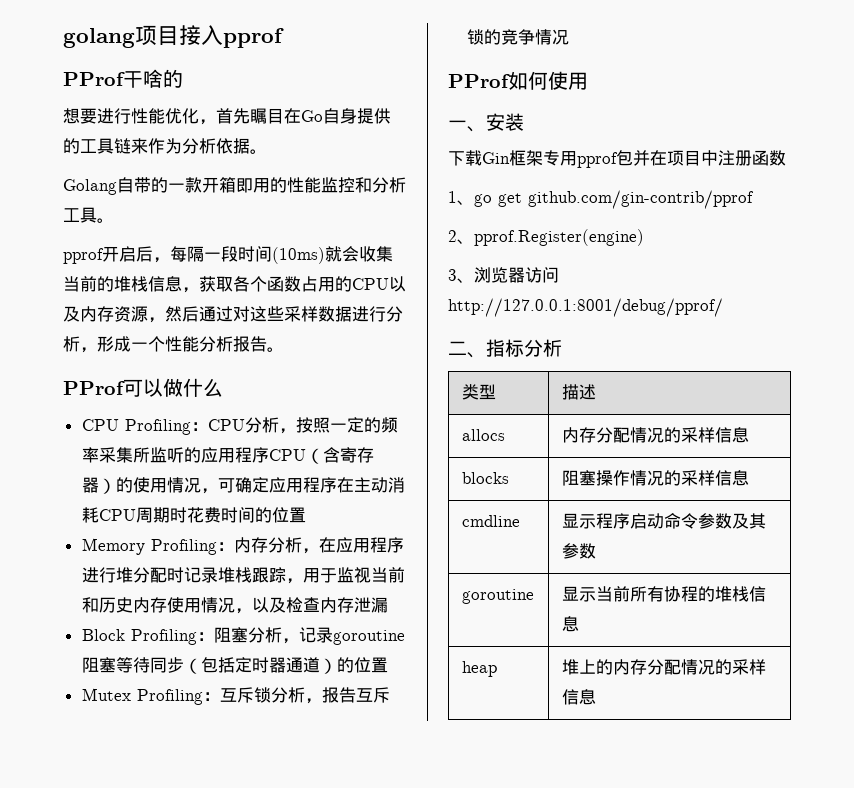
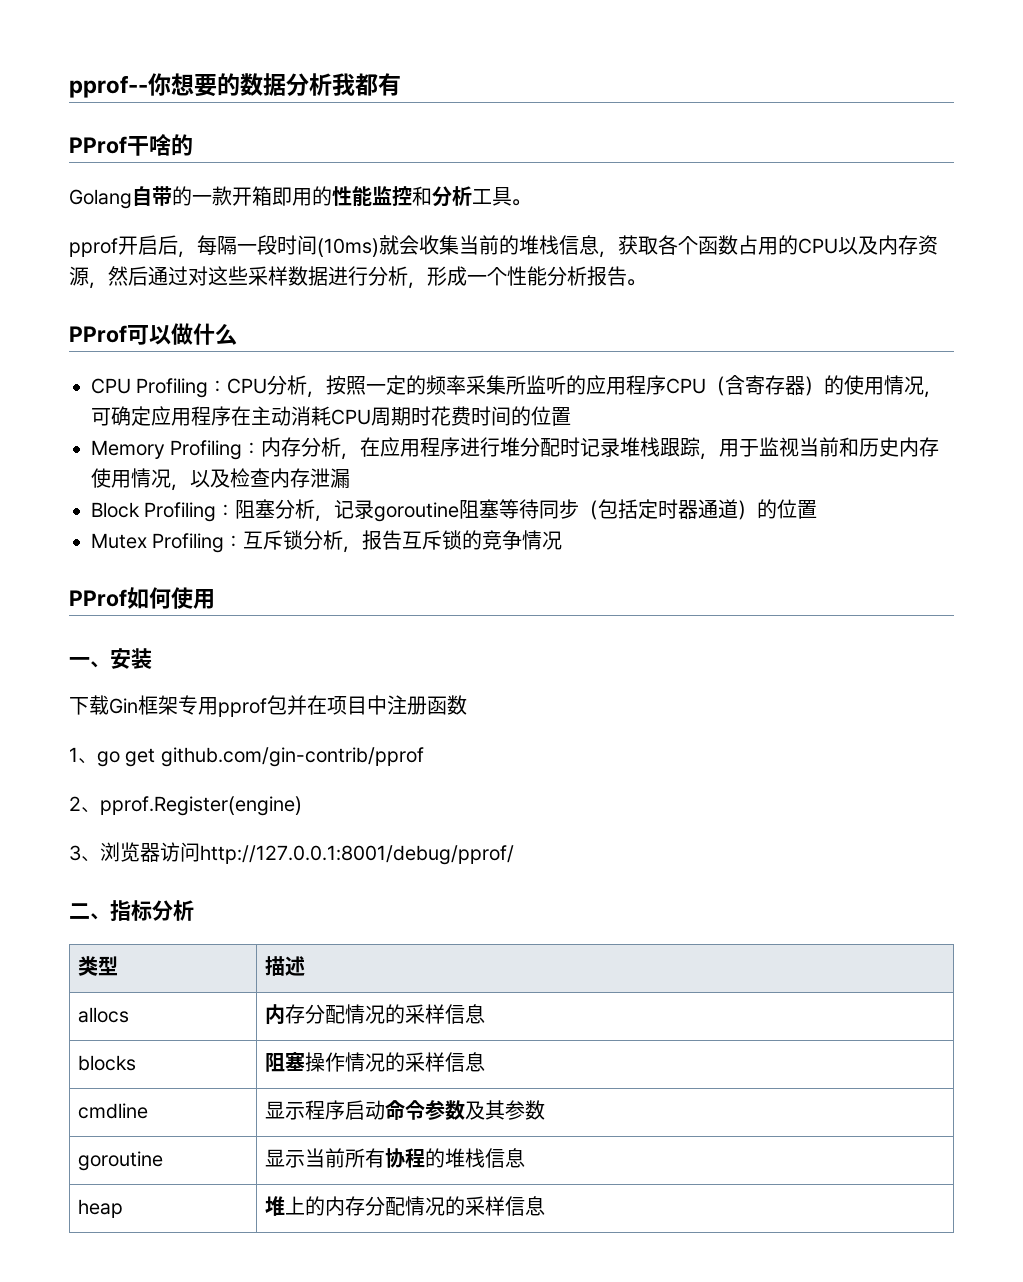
[63,25,284,48] [63,69,183,88] [63,108,391,125] [63,138,267,154] golang项目接入pprof // PProf干啥的 // 想要进行性能优化，首先瞩目在Go自身提供的工具链来作为分析依据。 -> [69,73,401,98] [69,134,193,156] pprof--你想要的数据分析我都有 // PProf干啥的

